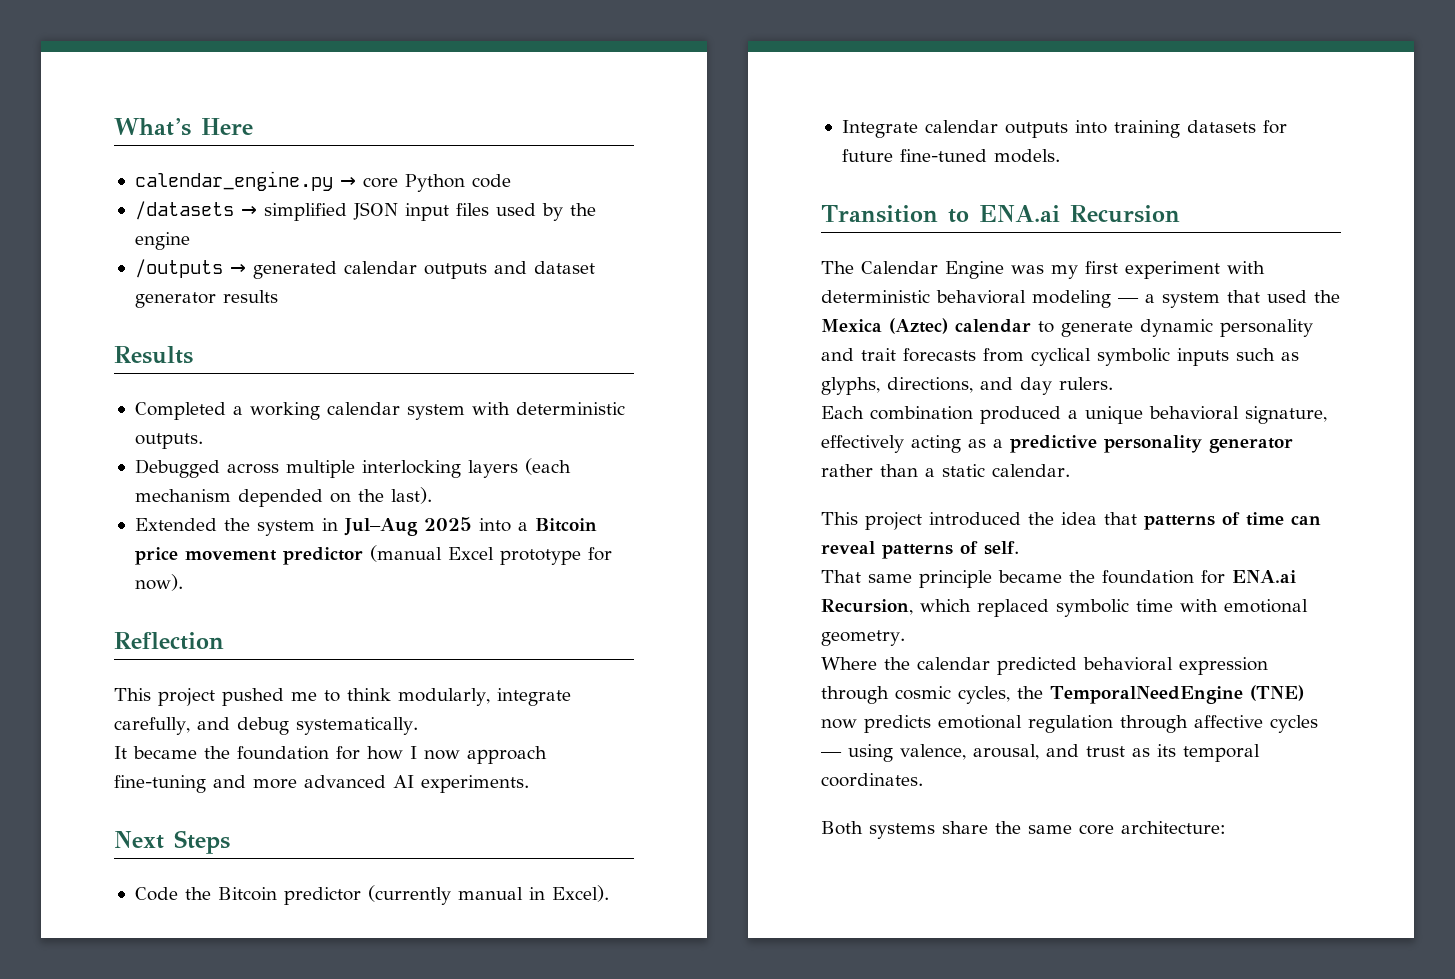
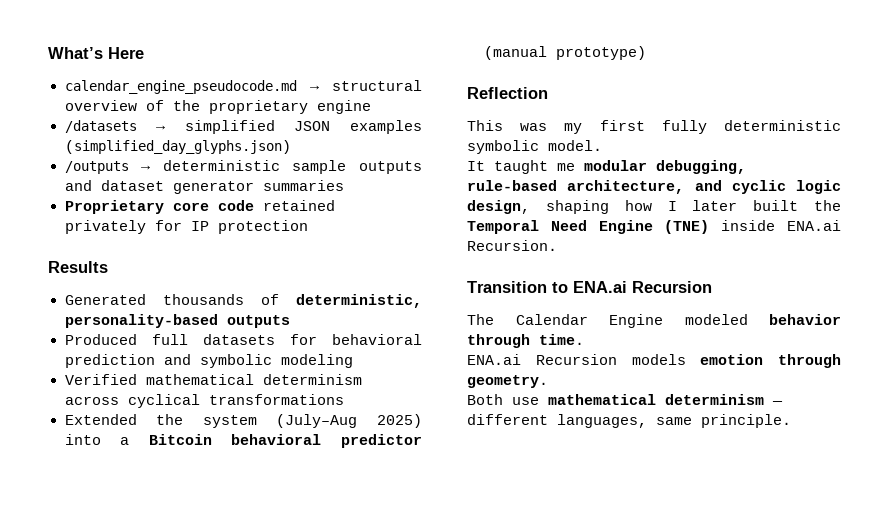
[134,171,511,192] [134,201,596,221] [134,232,190,250] calendar_engine.py → core Python code // /datasets → simplified JSON input files used by the engine -> [64,80,422,94] [64,100,371,114] [64,120,422,134] [64,140,291,154] calendar_engine_pseudocode.md → structural overview of the proprietary engine // /datasets → simplified JSON examples (simplified_day_glyphs.json)
[252,261,417,279] generated calendar -> [162,160,347,174] deterministic sample
[222,290,278,303] [114,346,193,364] [134,402,625,420] [134,433,203,449] [134,458,571,478] [134,487,432,507] [134,517,597,536] [134,545,612,565] [134,574,183,591] [114,632,224,650] [114,688,571,706] [114,717,418,735] [114,746,547,764] [114,775,529,793] [114,830,230,854] [134,885,609,905] [841,120,1287,138] [841,149,1060,163] results // Results // Completed a working calendar system with deterministic outputs. // Debugged across multiple interlocking layers (each mechanism depended on the last). // Extended the system in Jul–Aug 2025 into a Bitcoin price movement predictor (manual Excel prototype for now). // Reflection // This project pushed me to think modularly, integrate carefully, and debug systematically. // It became the foundation for how I now approach fine-tuning and more advanced AI experiments. // Next Steps // Code the Bitcoin predictor (currently manual in Excel). // Integrate calendar outputs into training datasets for future fine-tuned models. -> [262,180,344,191] [64,200,335,214] [64,220,308,234] [48,261,108,273] [64,294,422,308] [64,314,290,328] [64,334,422,345] [64,354,353,368] [64,374,362,385] [64,394,344,408] [64,414,422,428] [64,434,422,448] [483,46,646,60] [467,87,548,99] [467,120,841,134] [467,140,602,154] [467,160,746,174] [467,180,841,194] [467,200,841,214] [467,220,841,234] [467,240,557,251] summaries // Proprietary core code retained privately for IP protection // Results // Generated thousands of deterministic, personality-based outputs // Produced full datasets for behavioral prediction and symbolic modeling // Verified mathematical determinism across cyclical transformations // Extended the system (July–Aug 2025) into a Bitcoin behavioral predictor (manual prototype) // Reflection // This was my first fully deterministic symbolic model. // It taught me modular debugging, rule-based architecture, and cyclic logic design, shaping how I later built the Temporal Need Engine (TNE) inside ENA.ai Recursion.
[1011,261,1265,279] [821,290,1340,308] [821,318,1313,337] [821,348,1299,366] [821,377,1113,395] [821,406,1327,424] [821,435,1293,453] [821,464,1070,477] [821,512,1321,530] [821,541,1019,559] [821,570,1296,588] [821,599,1308,617] [821,630,905,646] [821,657,1268,675] [821,685,1304,704] [821,715,1318,733] [821,744,1260,762] [821,773,923,787] [821,821,1226,839] was my first experiment with deterministic behavioral modeling — a system that used the Mexica (Aztec) calendar to generate dynamic personality and trait forecasts from cyclical symbolic inputs such as glyphs, directions, and day rulers. // Each combination produced a unique behavioral signature, effectively acting as a predictive personality generator rather than a static calendar. // This project introduced the idea that patterns of time can reveal patterns of self. // That same principle became the foundation for ENA.ai Recursion, which replaced symbolic time with emotional geometry. // Where the calendar predicted behavioral expression through cosmic cycles, the TemporalNeedEngine (TNE) now predicts emotional regulation through affective cycles — using valence, arousal, and trust as its temporal coordinates. // Both systems share the same core architecture: -> [684,314,841,325] [467,334,584,348] [467,354,841,368] [467,375,548,388] [467,394,783,405] [467,414,791,428] modeled behavior through time. // ENA.ai Recursion models emotion through geometry. // Both use mathematical determinism — different languages, same principle.

